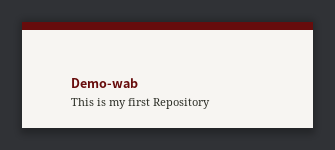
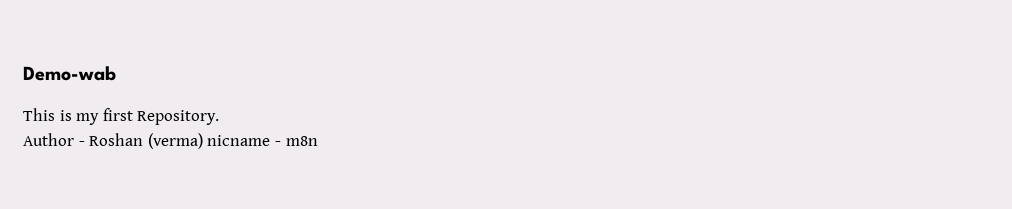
[153,98,210,109] Repository -> [137,110,220,125] [23,133,318,149] Repository. // Author - Roshan (verma) nicname - m8n

